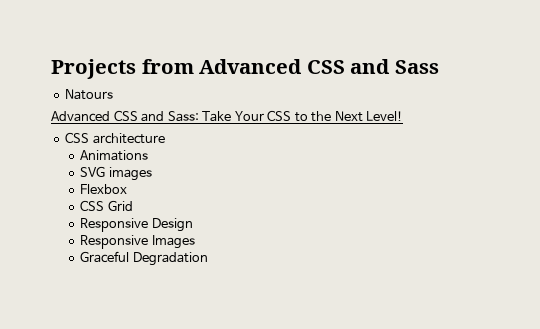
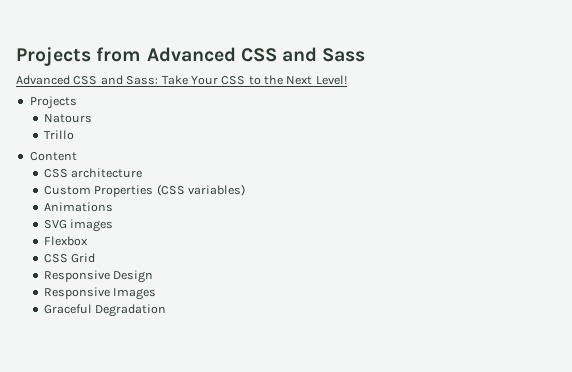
[65,89,114,100] // Natours -> (366, 55) none
[65,132,165,144] CSS architecture -> [29,96,77,109] [43,114,92,123] [43,130,74,140] [29,152,77,161] [43,168,143,178] [43,184,246,197] Projects // Natours // Trillo // Content // CSS architecture // Custom Properties (CSS variables)

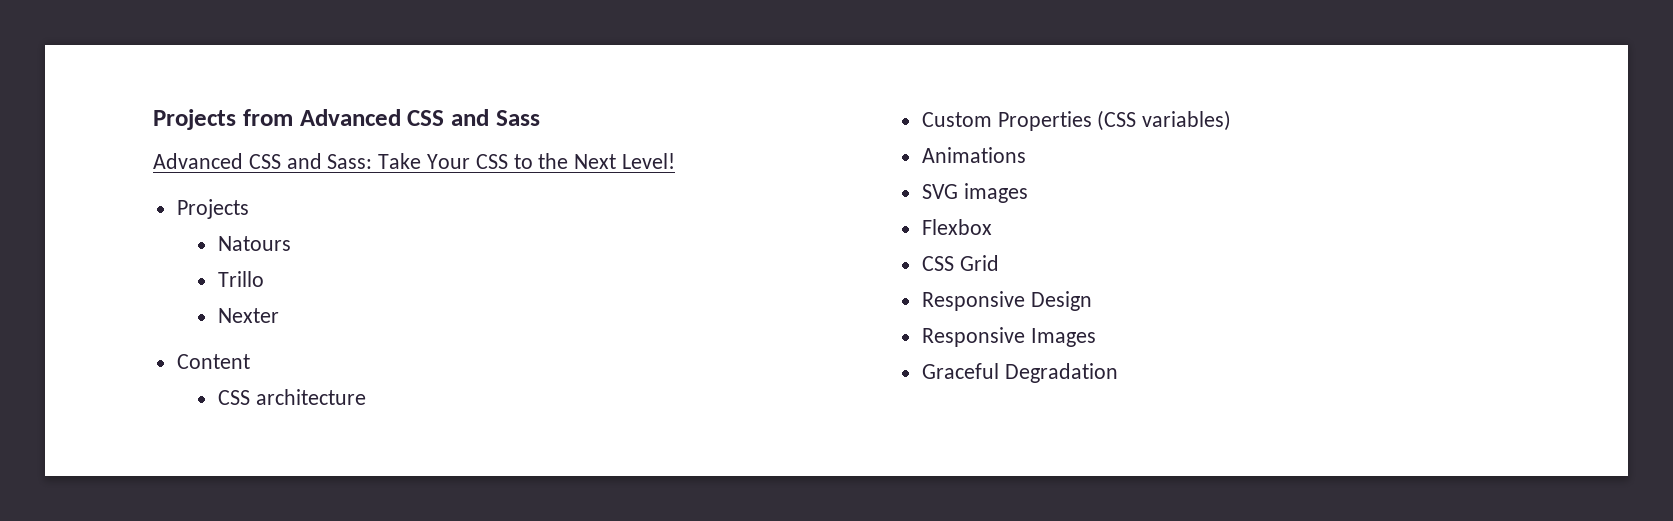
(74, 135) none -> [217,308,279,323] // Nexter

